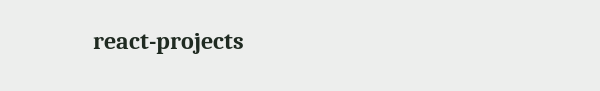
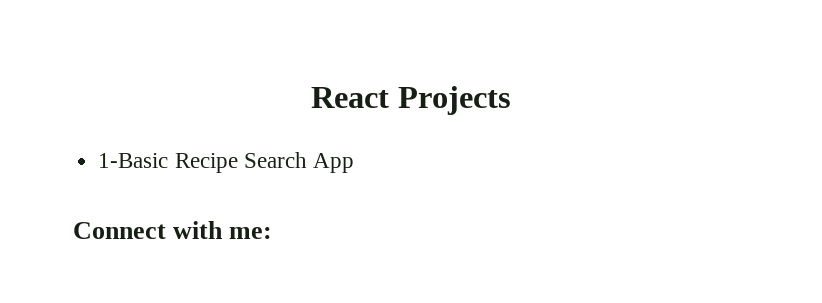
[93,33,244,54] react-projects -> [311,86,511,115] [98,152,354,173] [73,221,273,239] React Projects // 1-Basic Recipe Search App // Connect with me:

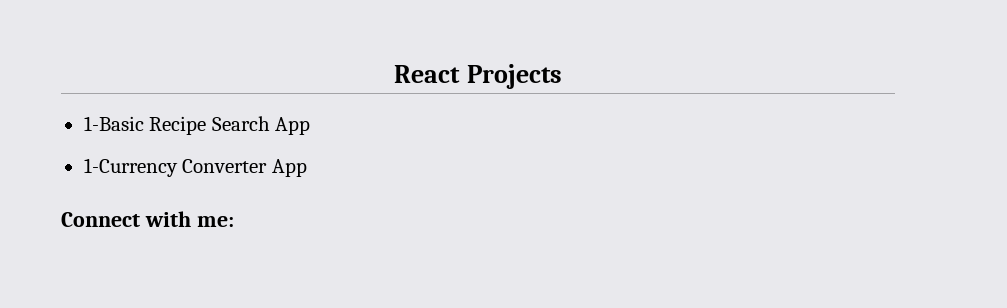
(354, 163) none -> [83,158,307,177] // 1-Currency Converter App

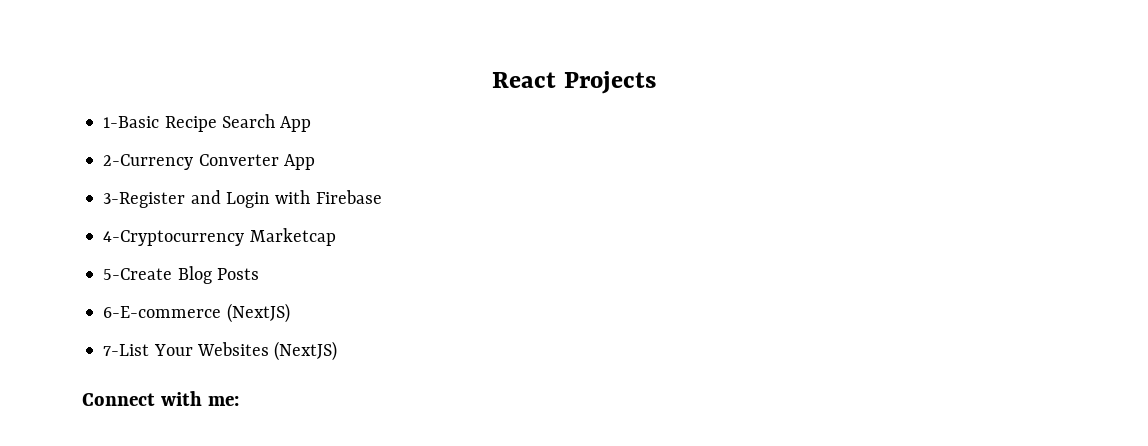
[83,158,178,177] 1-Currency -> [103,154,194,170] 2-Currency
(307, 168) none -> [103,190,382,208] [103,228,336,246] [103,266,259,284] [103,303,290,323] [103,341,338,361] // 3-Register and Login with Firebase // 4-Cryptocurrency Marketcap // 5-Create Blog Posts // 6-E-commerce (NextJS) // 7-List Your Websites (NextJS)

